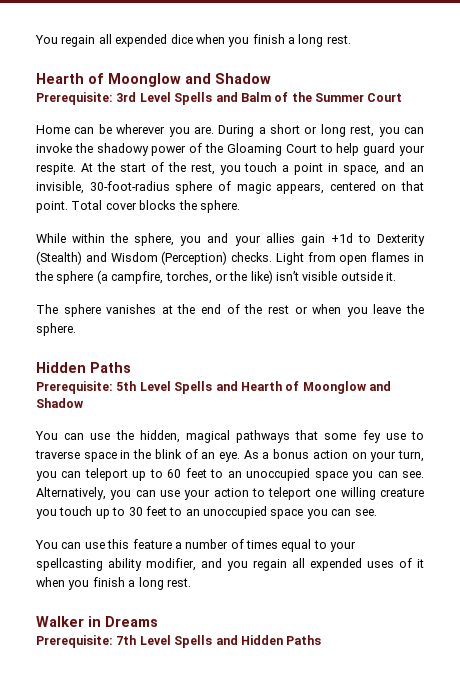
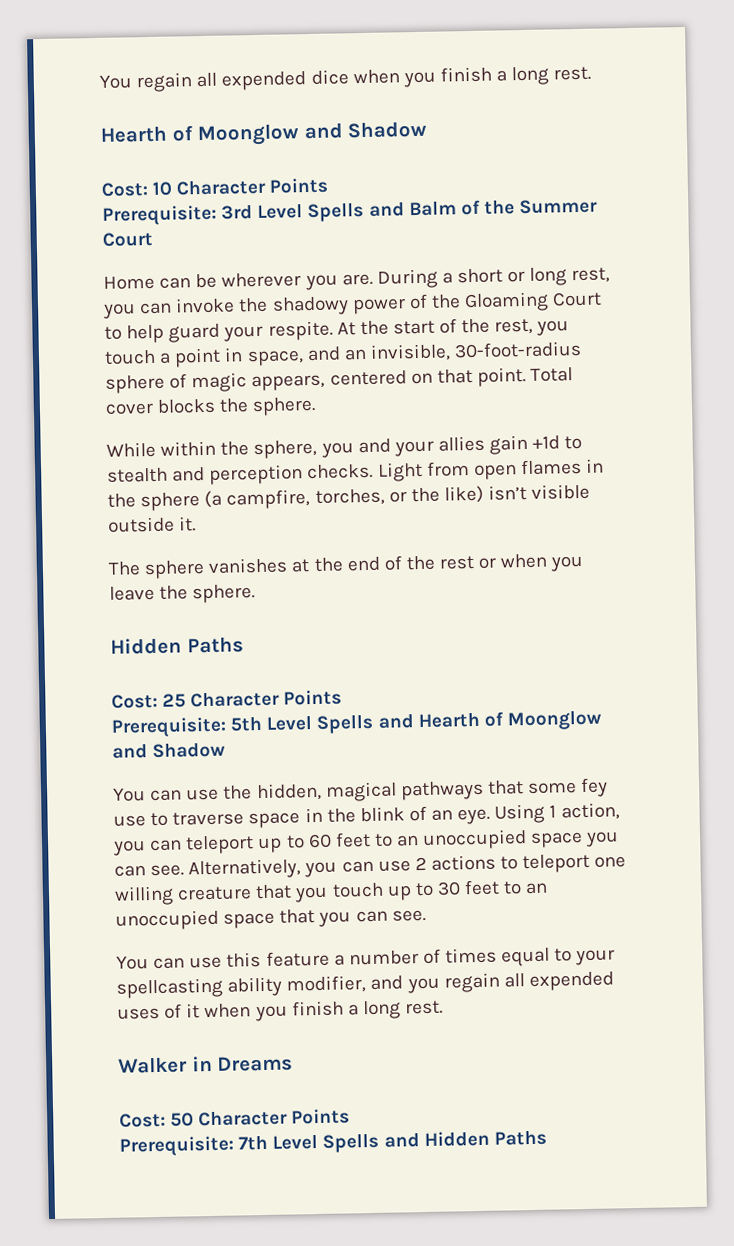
(271, 78) none -> [101,177,329,197] // Cost: 10 Character Points
[376,234,425,246] [36,251,228,265] Dexterity (Stealth) and Wisdom (Perception) -> [107,464,304,485] stealth and perception
(131, 367) none -> [111,689,343,709] // Cost: 25 Character Points
[243,449,425,462] As a bonus action on your turn, -> [494,802,620,824] Using 1 action,
[184,488,249,500] your action -> [414,854,496,871] 2 actions
(425, 492) none -> [255,884,293,900] that
(304, 514) none -> [279,909,316,924] that
(158, 621) none -> [119,1108,351,1128] // Cost: 50 Character Points

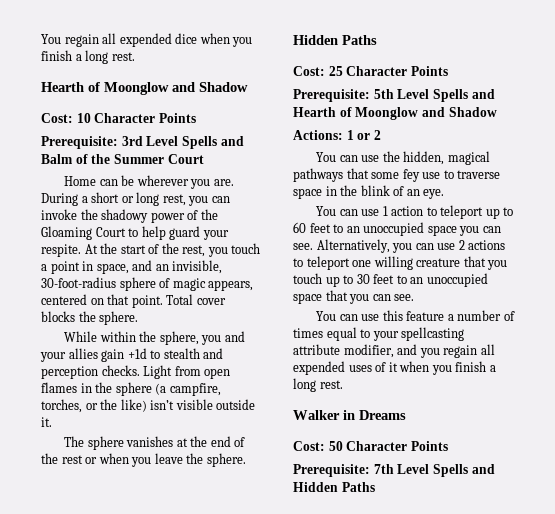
(227, 750) none -> [293,130,381,140] // Actions: 1 or 2
[494,802,620,824] [113,839,183,856] Using 1 action, you can -> [316,206,437,216] // You can use 1 action to
[227,976,283,997] ability -> [293,344,340,355] attribute

